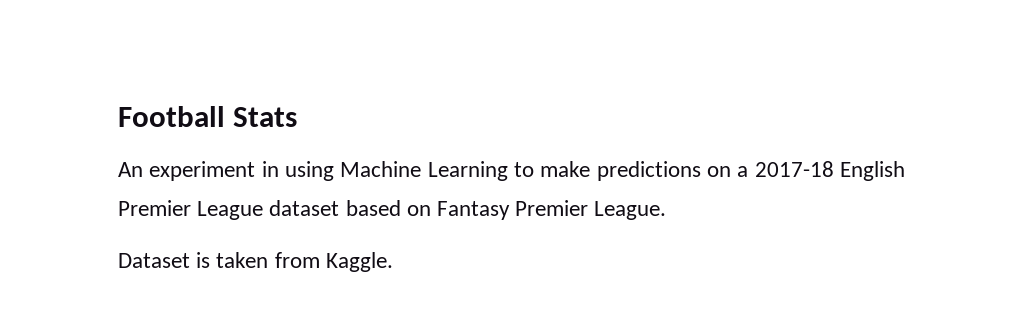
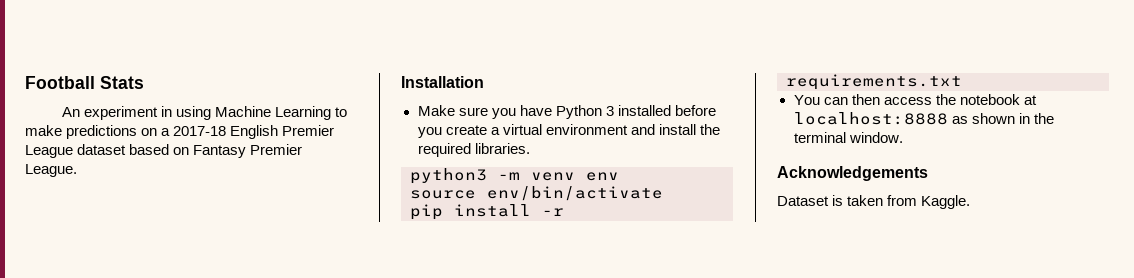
(667, 210) none -> [401,76,484,88] [417,105,716,119] [417,124,720,138] [417,143,530,157] [410,168,619,184] [410,186,663,201] [410,204,564,220] [786,74,962,90] [793,94,1037,105] [793,112,1054,125] [793,132,903,143] [777,166,928,181] // Installation // Make sure you have Python 3 installed before you create a virtual environment and install the required libraries. // python3 -m venv env // source env/bin/activate // pip install -r requirements.txt // You can then access the notebook at localhost:8888 as shown in the terminal window. // Acknowledgements

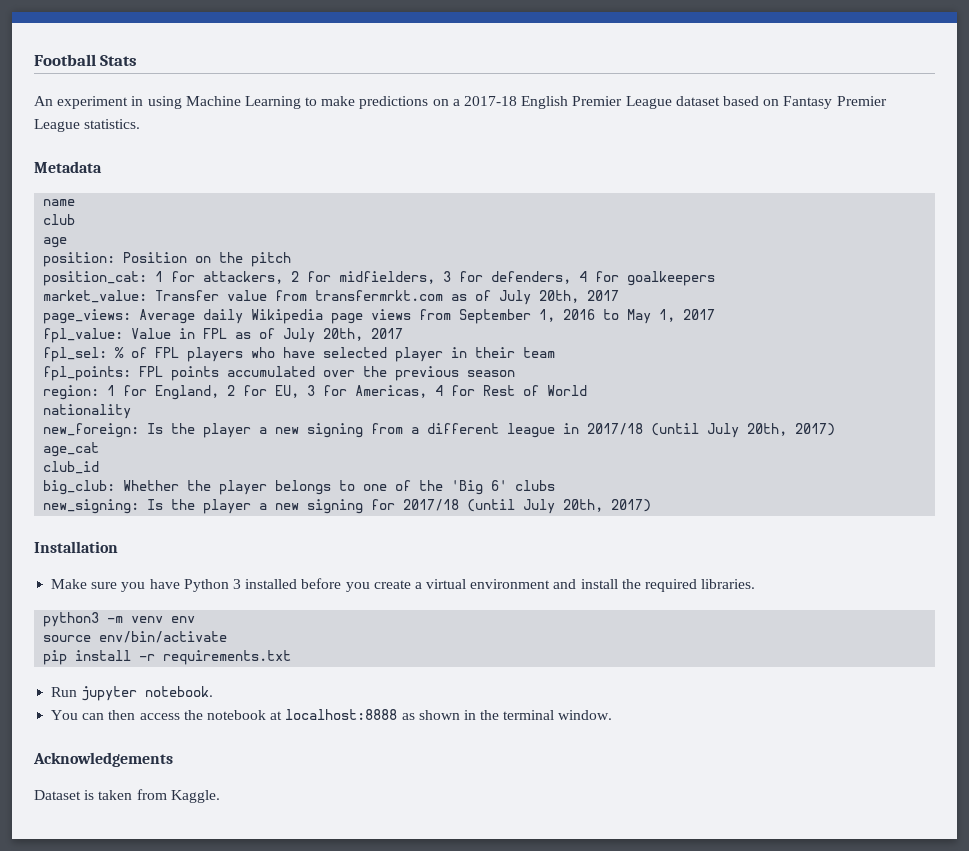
[25,164,77,177] League. -> [34,119,141,132] [34,161,102,173] [43,199,76,206] [43,214,76,225] [43,237,68,248] [43,252,292,267] [43,271,716,286] [43,290,620,305] [43,309,716,324] [43,328,404,343] [43,347,556,362] [43,366,516,381] [43,385,588,400] [43,404,132,419] [43,423,836,438] [43,442,100,457] [43,461,100,474] [43,480,556,495] [43,499,652,514] League statistics. // Metadata // name // club // age // position: Position on the pitch // position_cat: 1 for attackers, 2 for midfielders, 3 for defenders, 4 for goalkeepers // market_value: Transfer value from transfermrkt.com as of July 20th, 2017 // page_views: Average daily Wikipedia page views from September 1, 2016 to May 1, 2017 // fpl_value: Value in FPL as of July 20th, 2017 // fpl_sel: % of FPL players who have selected player in their team // fpl_points: FPL points accumulated over the previous season // region: 1 for England, 2 for EU, 3 for Americas, 4 for Rest of World // nationality // new_foreign: Is the player a new signing from a different league in 2017/18 (until July 20th, 2017) // age_cat // club_id // big_club: Whether the player belongs to one of the 'Big 6' clubs // new_signing: Is the player a new signing for 2017/18 (until July 20th, 2017)
(962, 82) none -> [51,686,214,701] // Run jupyter notebook.

